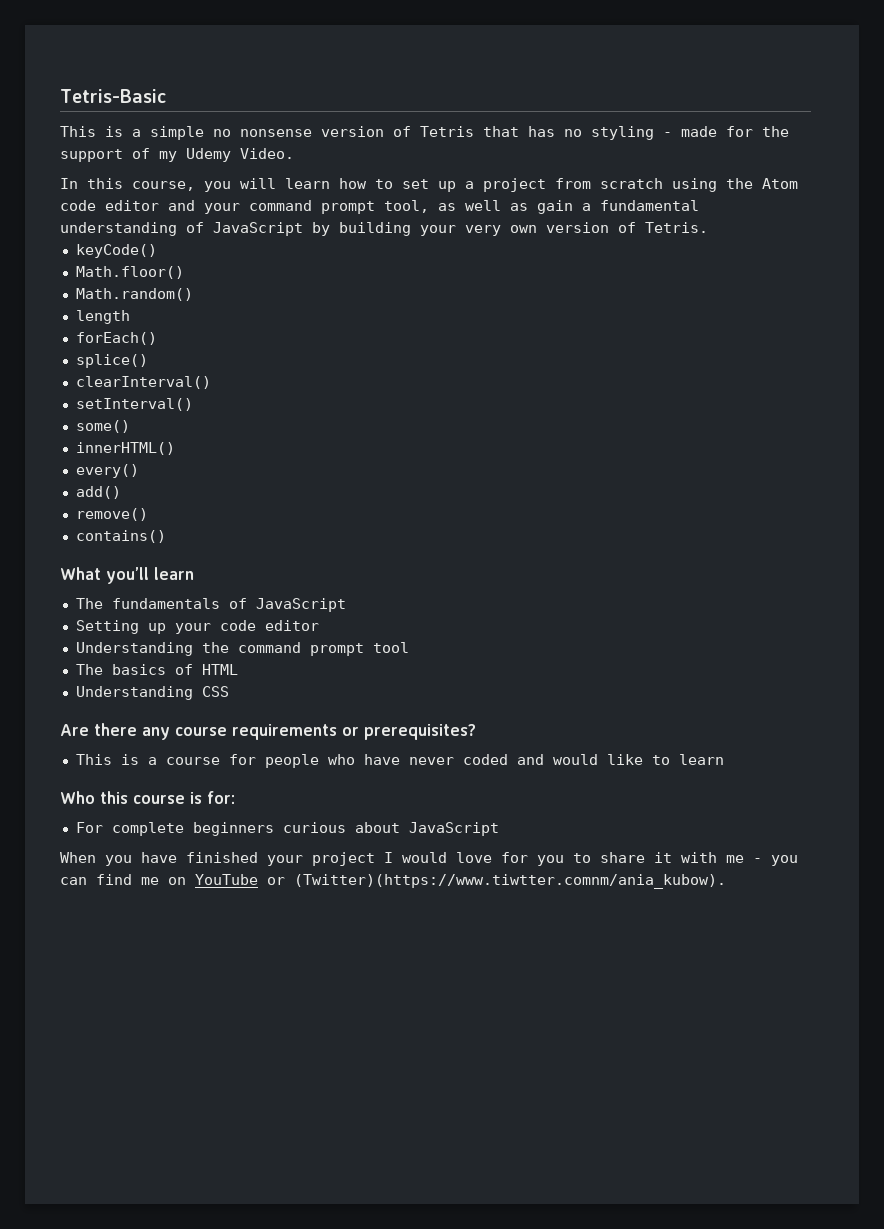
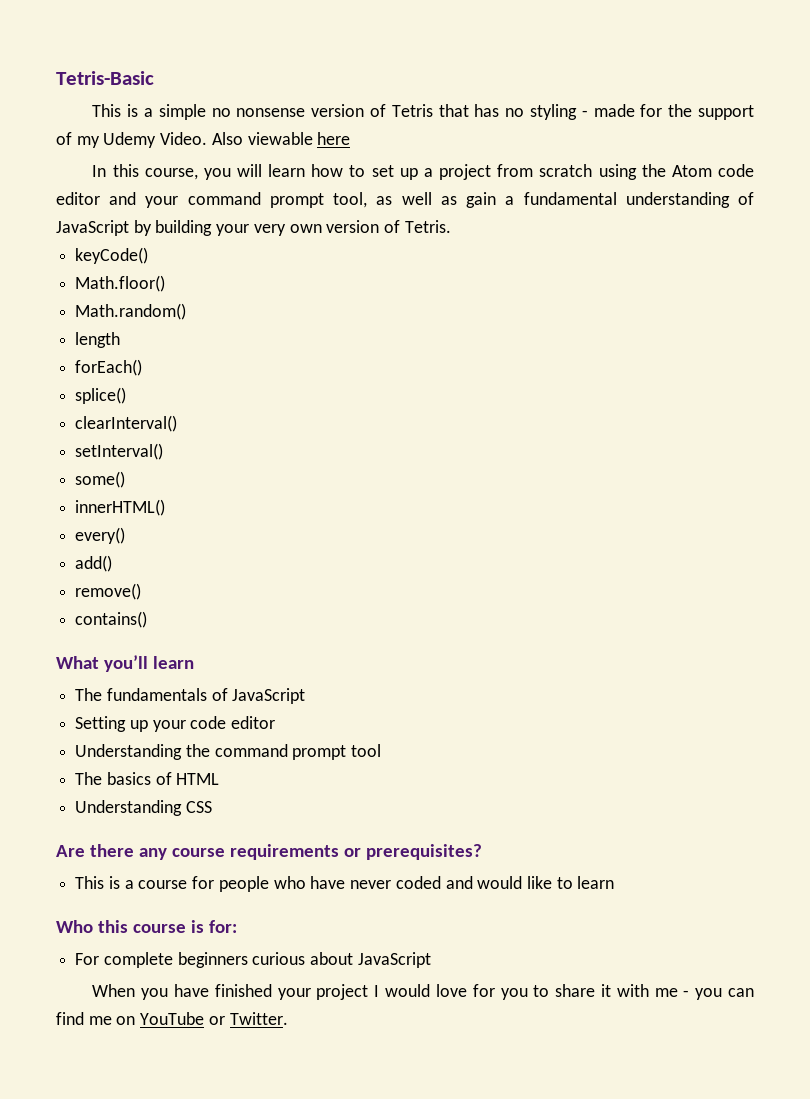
(294, 153) none -> [211,132,351,145] Also viewable here
[294,874,726,889] (Twitter)(https://www.tiwtter.comnm/ania_kubow). -> [229,1012,288,1025] Twitter.

